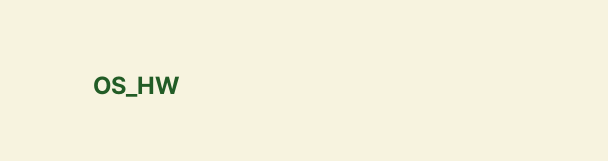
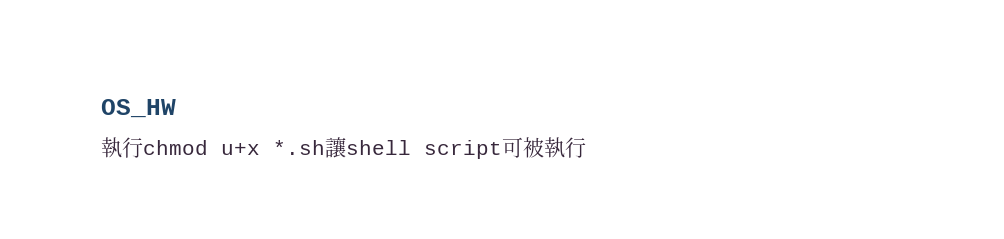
(180, 86) none -> [101,137,586,159] // 執行chmod u+x *.sh讓shell script可被執行

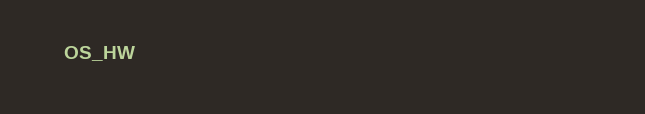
[101,137,586,159] // 執行chmod u+x *.sh讓shell script可被執行 -> (135, 53) none

